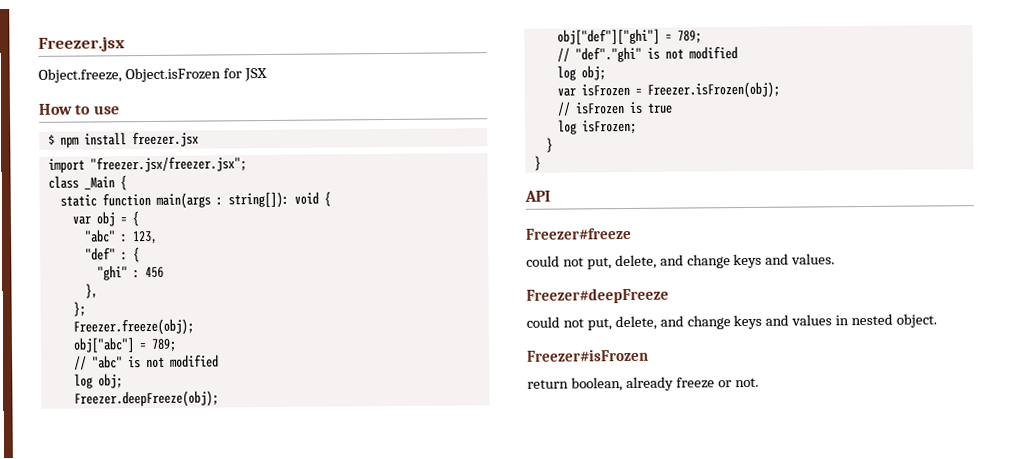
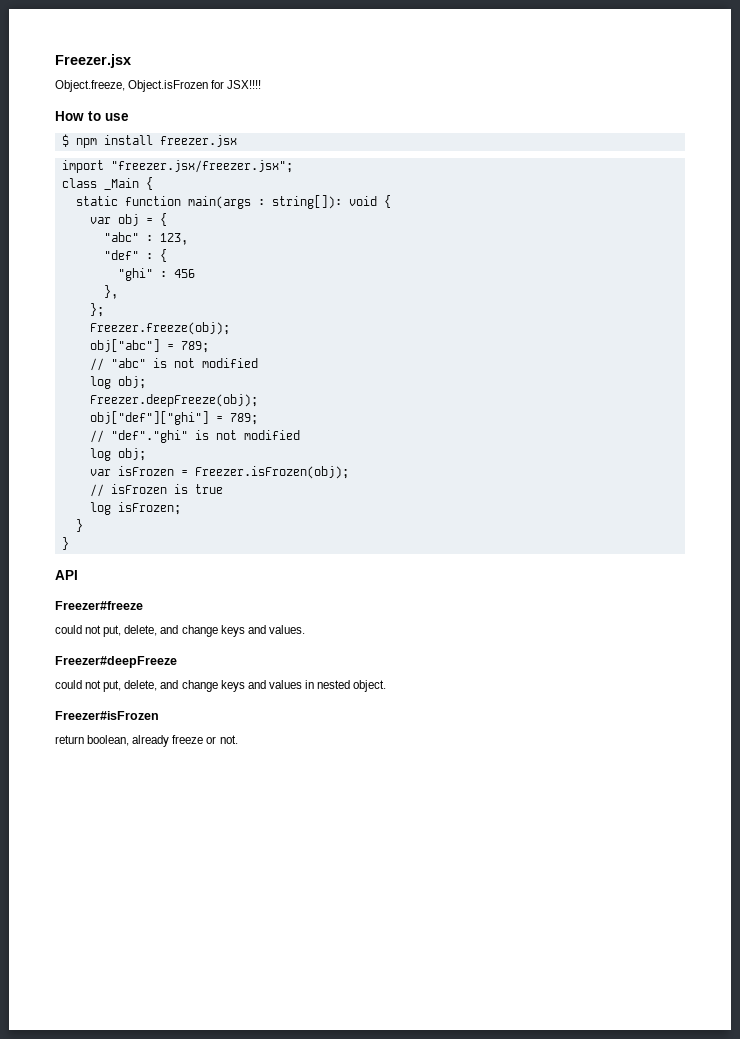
[243,68,267,82] JSX -> [227,80,262,89] JSX!!!!

